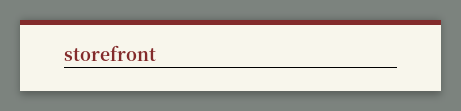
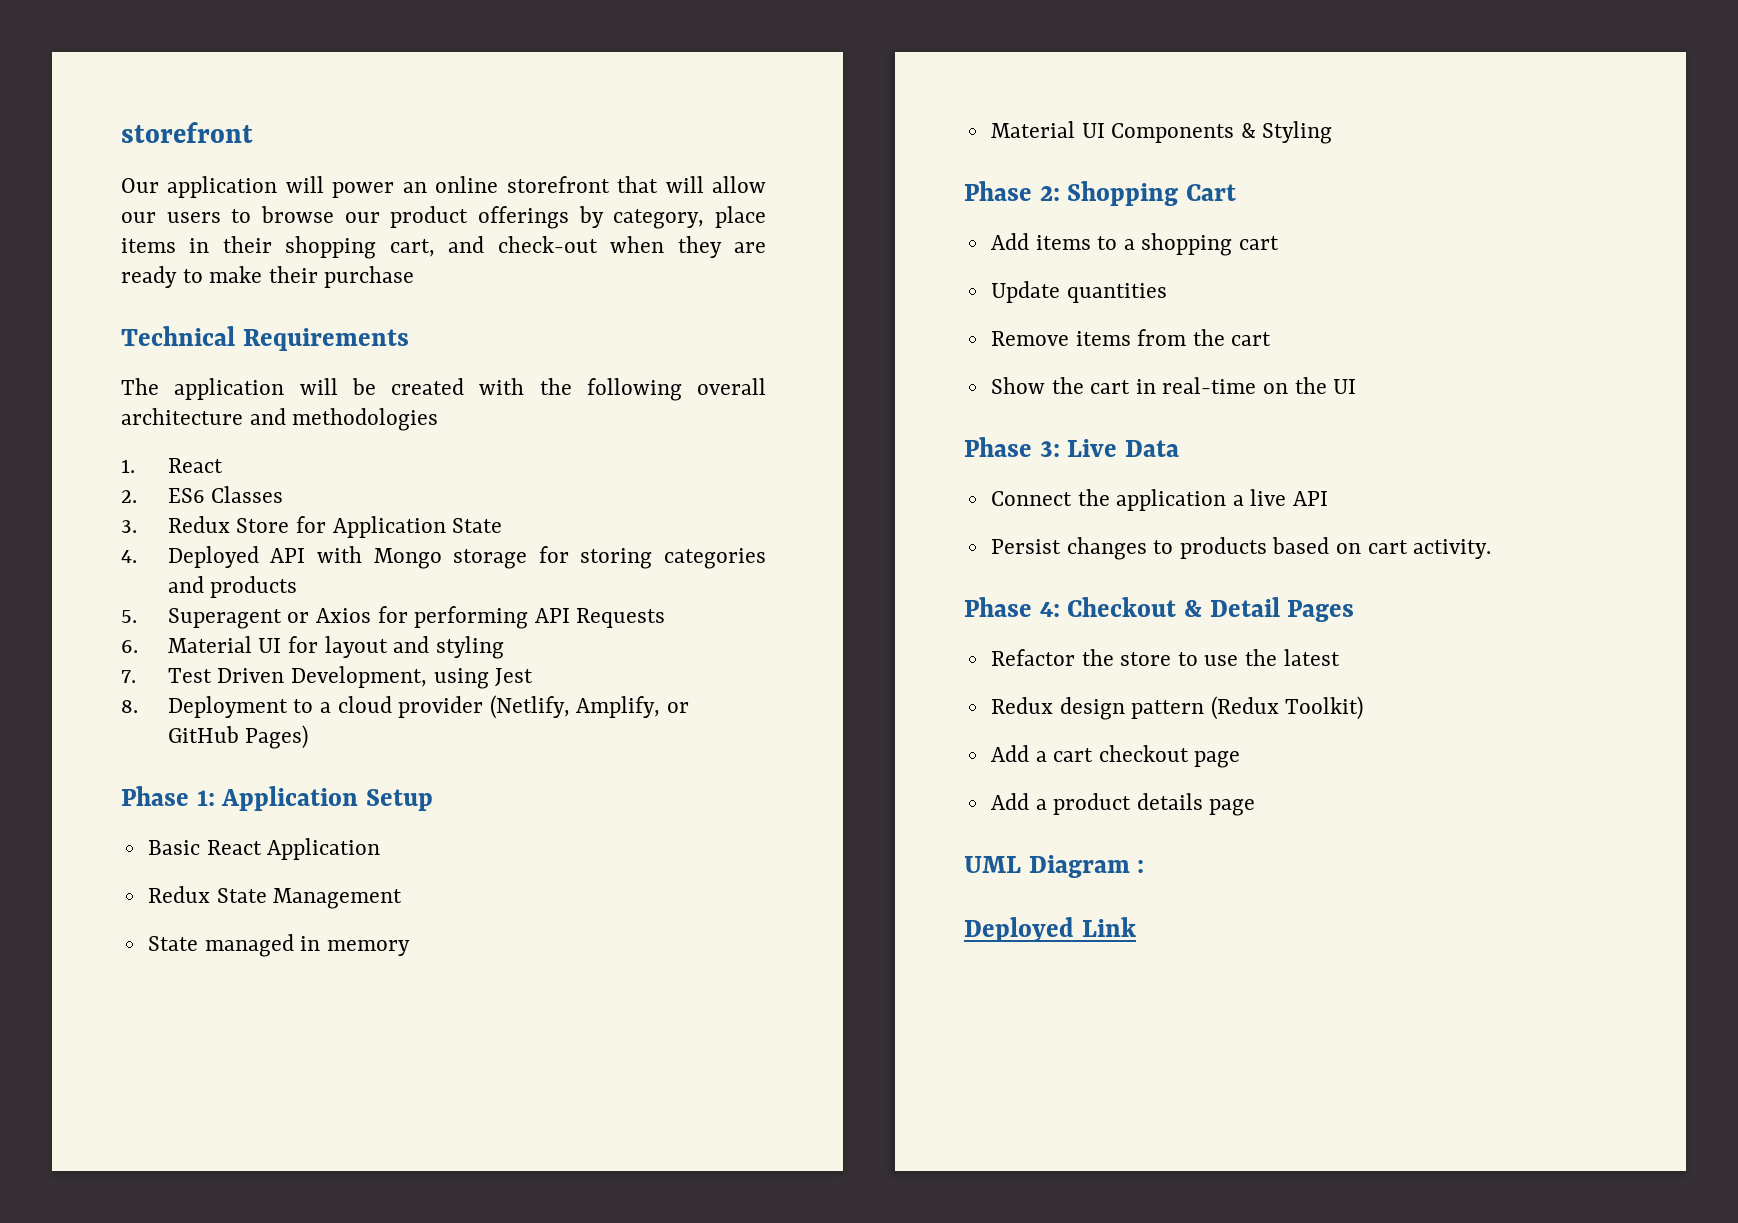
[64,45,156,61] storefront -> [121,122,253,143] [121,176,767,198] [121,206,767,229] [121,236,766,259] [121,266,415,288] [121,326,409,351] [121,378,766,401] [121,408,439,431] [121,458,223,473] [121,486,284,503] [121,516,503,538] [121,546,766,569] [167,576,298,598] [121,606,666,629] [121,636,504,659] [121,666,534,689] [121,695,690,719] [167,725,309,749] [121,786,434,811] [147,838,381,860] [147,886,403,909] [147,934,410,957] [990,121,1333,144] [964,181,1237,206] [990,233,1280,256] [990,281,1167,303] [990,329,1272,346] [990,377,1357,394] [964,437,1180,457] [990,489,1329,511] [990,537,1492,560] [964,597,1355,622] [990,649,1340,666] [990,696,1364,720] [990,745,1241,768] [990,793,1256,816] [964,855,1145,878] [964,917,1136,942] storefront // Our application will power an online storefront that will allow our users to browse our product offerings by category, place items in their shopping cart, and check-out when they are ready to make their purchase // Technical Requirements // The application will be created with the following overall architecture and methodologies // 1. React // 2. ES6 Classes // 3. Redux Store for Application State // 4. Deployed API with Mongo storage for storing categories and products // 5. Superagent or Axios for performing API Requests // 6. Material UI for layout and styling // 7. Test Driven Development, using Jest // 8. Deployment to a cloud provider (Netlify, Amplify, or GitHub Pages) // Phase 1: Application Setup // Basic React Application // Redux State Management // State managed in memory // Material UI Components & Styling // Phase 2: Shopping Cart // Add items to a shopping cart // Update quantities // Remove items from the cart // Show the cart in real-time on the UI // Phase 3: Live Data // Connect the application a live API // Persist changes to products based on cart activity. // Phase 4: Checkout & Detail Pages // Refactor the store to use the latest // Redux design pattern (Redux Toolkit) // Add a cart checkout page // Add a product details page // UML Diagram : // Deployed Link

